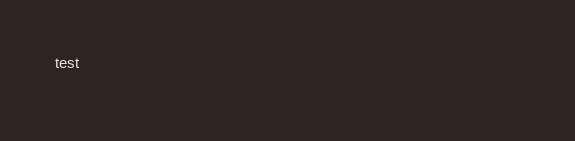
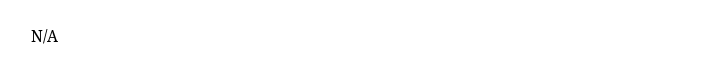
[55,58,80,68] test -> [31,29,58,44] N/A

